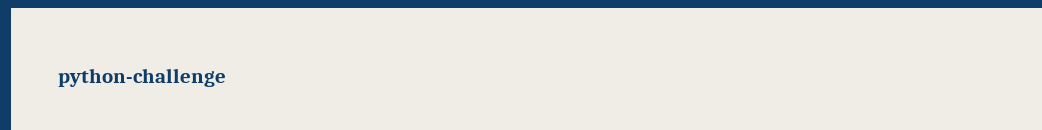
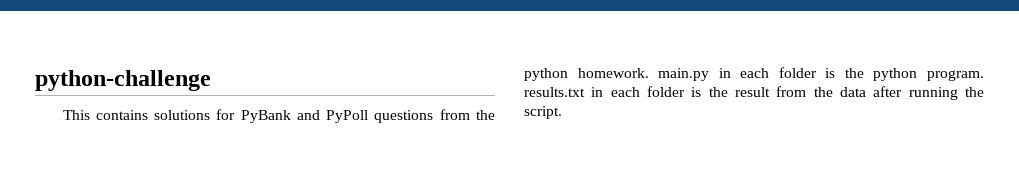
(226, 77) none -> [62,109,496,123] [524,67,984,81] [524,86,984,100] [524,106,562,119] // This contains solutions for PyBank and PyPoll questions from the python homework. main.py in each folder is the python program. results.txt in each folder is the result from the data after running the script.

